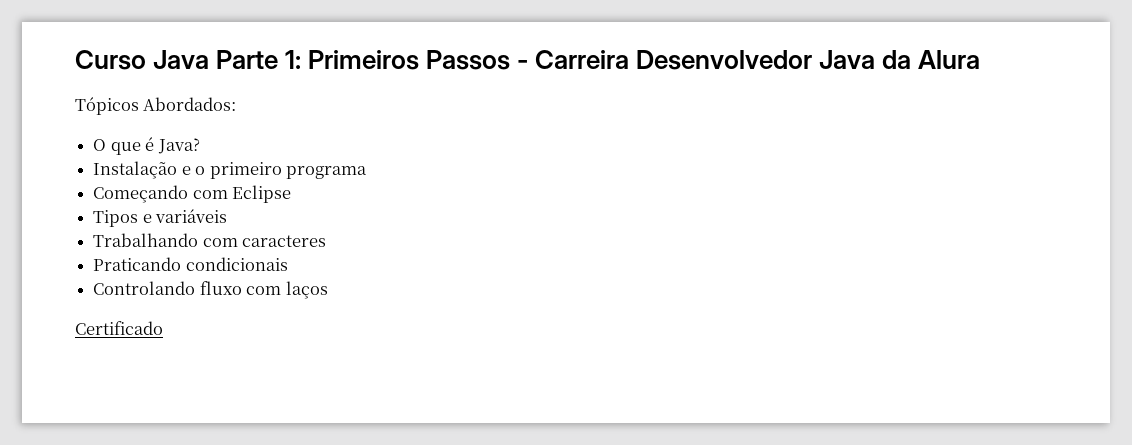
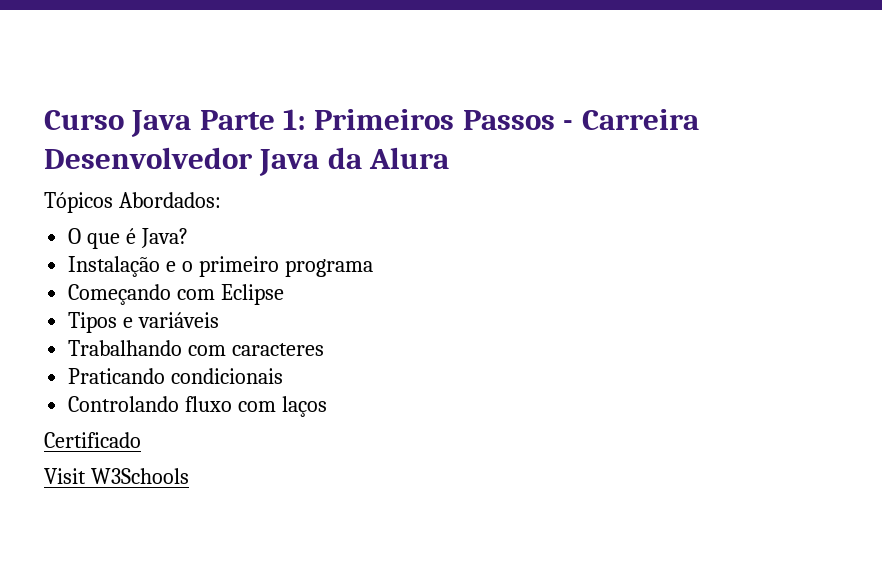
(163, 328) none -> [44,468,189,484] // Visit W3Schools

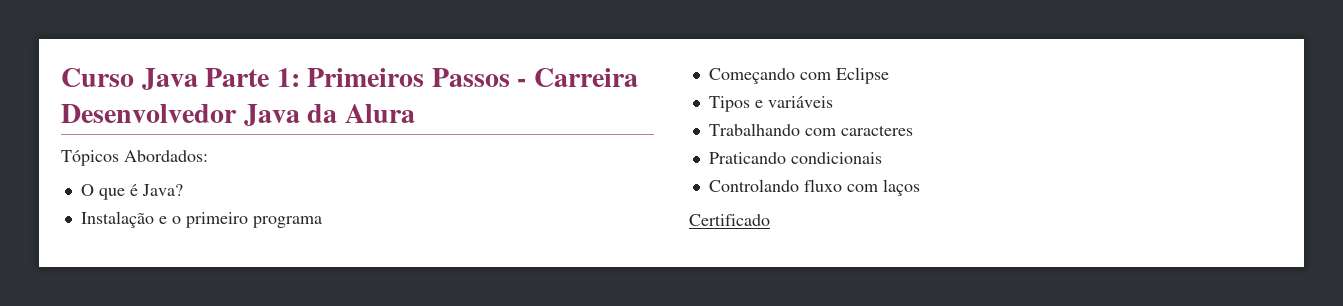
[44,468,189,484] // Visit W3Schools -> (770, 220) none

